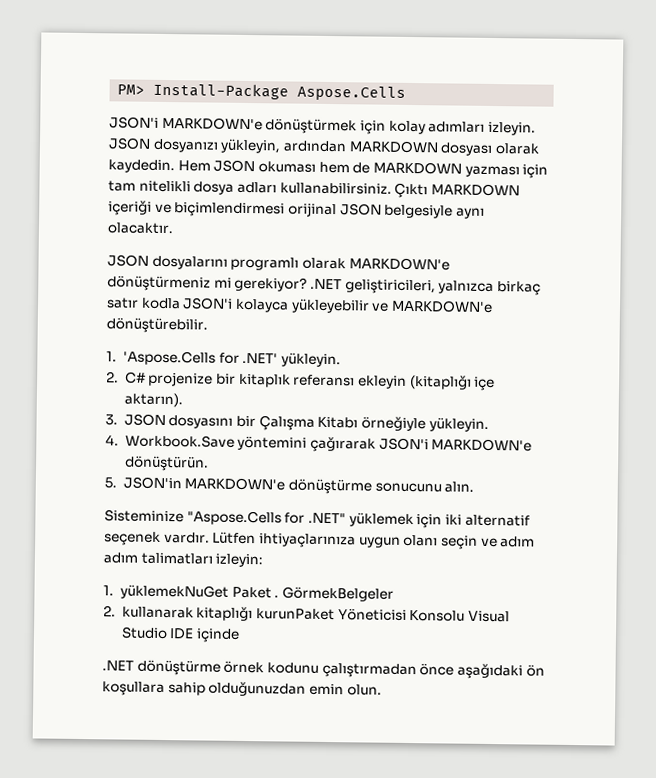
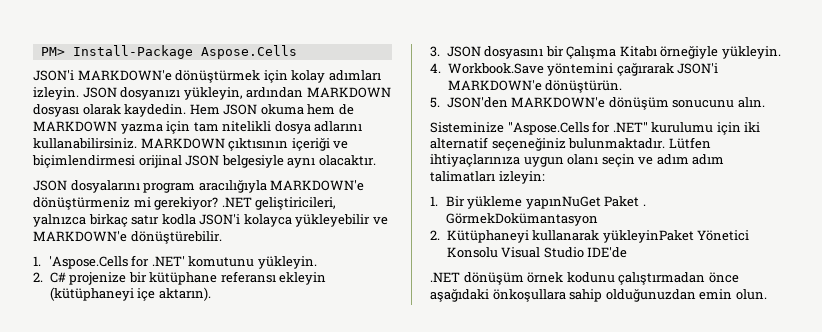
[257,161,316,173] okuması -> [260,104,304,115] okuma
[464,165,520,178] yazması -> [120,124,163,134] yazma
[236,181,520,199] adları kullanabilirsiniz. Çıktı MARKDOWN -> [314,121,363,132] [33,138,289,151] adlarını kullanabilirsiniz. MARKDOWN çıktısının
[230,256,346,271] programlı olarak -> [143,180,267,193] program aracılığıyla
(279, 358) none -> [188,256,255,267] komutunu
[238,373,291,388] kitaplık -> [149,272,218,285] kütüphane
[409,374,472,390] (kitaplığı -> [49,287,134,301] (kütüphaneyi
[122,476,373,495] JSON'in MARKDOWN'e dönüştürme -> [446,97,669,110] JSON'den MARKDOWN'e dönüşüm
[348,512,414,528] yüklemek -> [651,122,714,133] kurulumu
[104,531,210,546] seçenek vardır. -> [491,138,666,151] seçeneğiniz bulunmaktadır.
[119,584,229,600] yüklemekNuGet -> [445,196,601,209] Bir yükleme yapınNuGet
[281,586,394,602] [103,605,407,622] GörmekBelgeler // 2. kullanarak kitaplığı kurunPaket Yöneticisi -> [445,213,598,226] [430,230,750,243] GörmekDokümantasyon // 2. Kütüphaneyi kullanarak yükleyinPaket Yönetici
[169,628,241,643] [102,659,221,676] IDE içinde // .NET dönüştürme -> [587,247,628,258] [430,272,524,285] IDE'de // .NET dönüşüm
[525,664,545,677] [102,681,165,697] ön koşullara -> [492,289,566,302] önkoşullara

